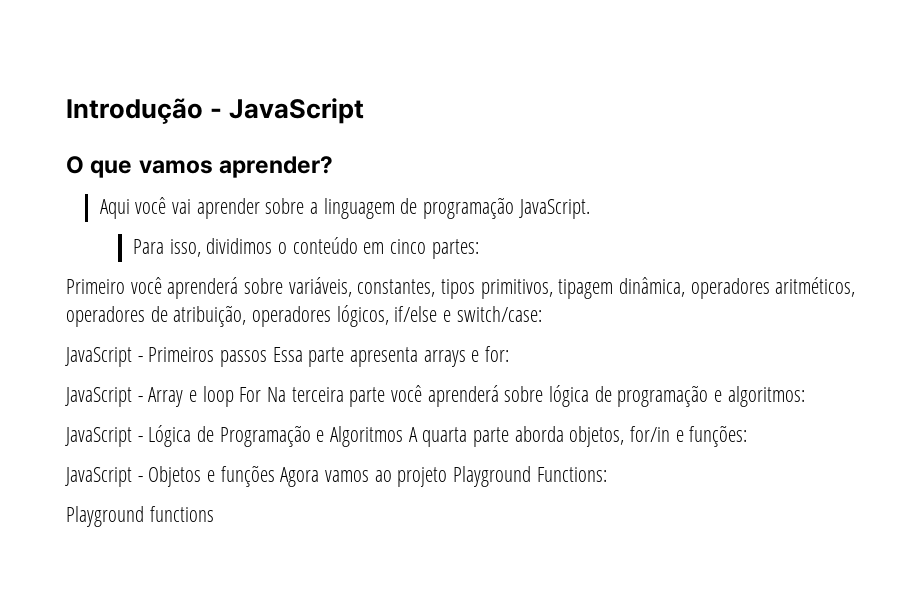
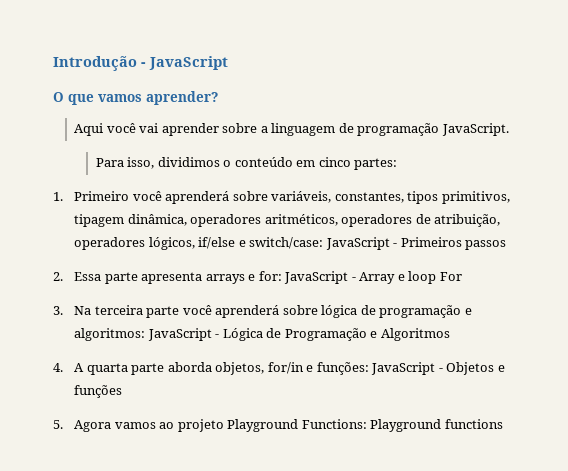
(479, 249) none -> [53,192,63,201] 1.
(542, 314) // -> (324, 243) none
(268, 358) none -> [53,272,63,281] // 2.
(510, 354) // -> (282, 276) none
(262, 394) none -> [53,306,63,315] // 3.
(805, 396) // -> (146, 334) none
(404, 436) none -> [53,363,63,372] // 4.
(748, 436) // -> (369, 368) none
(275, 476) none -> [53,420,63,429] // 5.
(607, 474) // -> (367, 424) none

